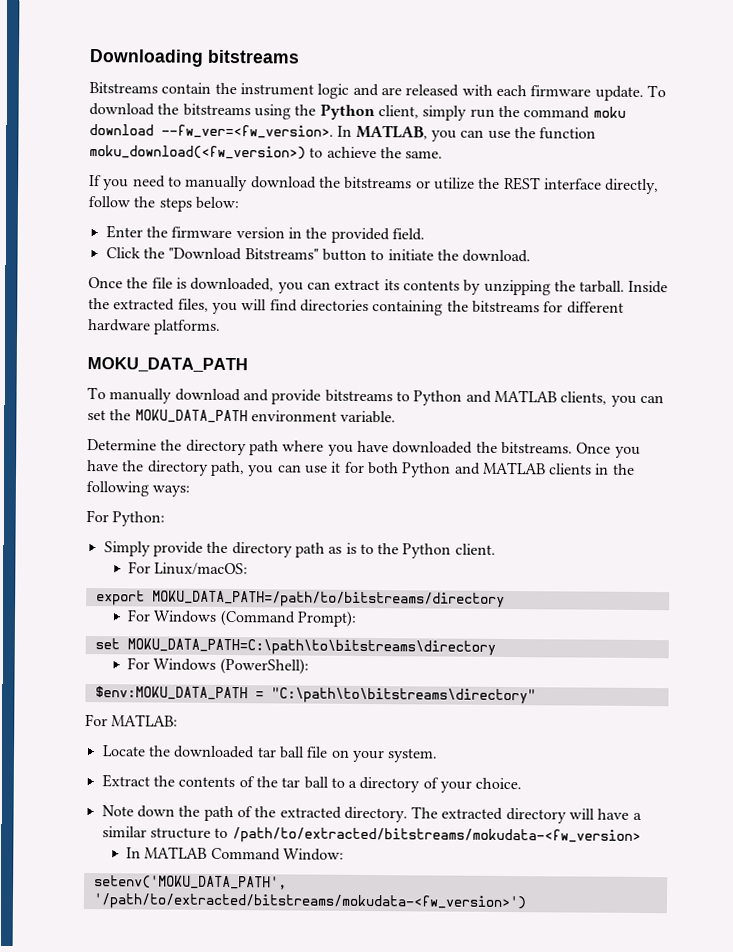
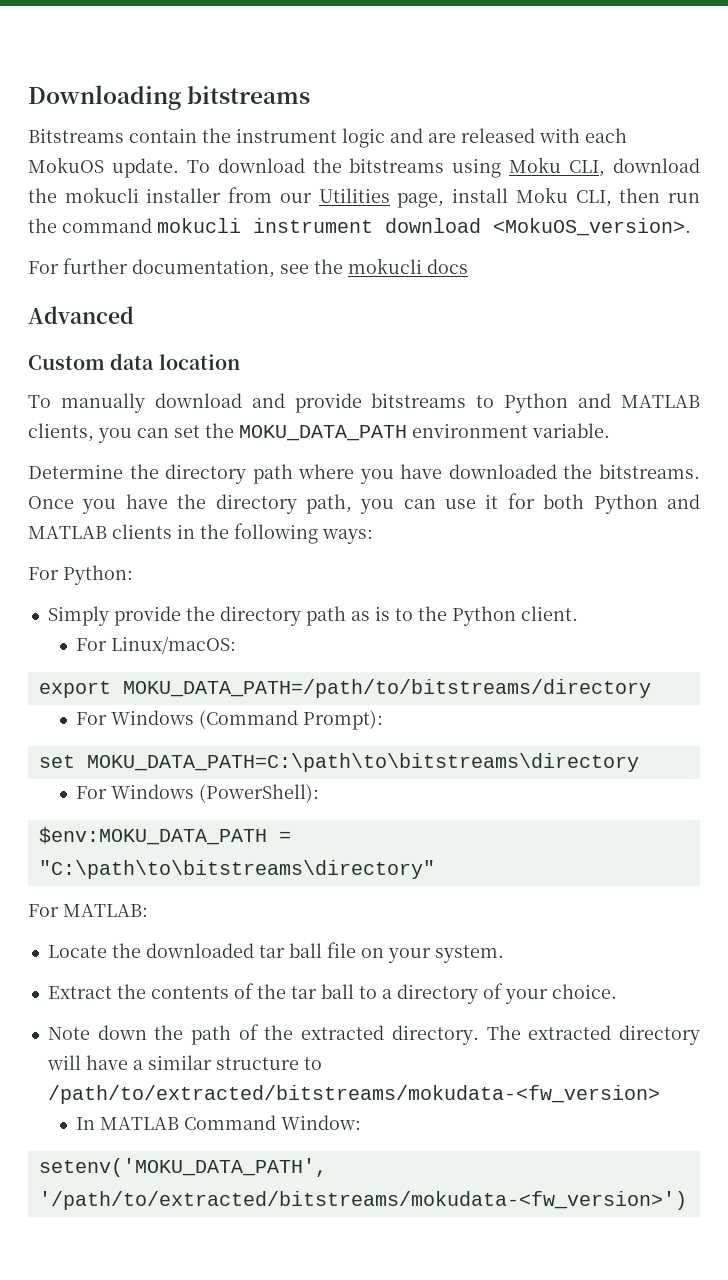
[530,85,592,97] firmware -> [28,157,104,173] MokuOS
[294,103,626,121] [89,124,597,142] [89,145,444,160] [89,175,660,195] [88,196,239,212] [105,225,425,244] [105,247,532,263] [88,277,669,296] [88,298,624,316] [88,319,222,335] [87,357,248,373] the Python client, simply run the command moku download --fw_ver=<fw_version>. In MATLAB, you can use the function moku_download(<fw_version>) to achieve the same. // If you need to manually download the bitstreams or utilize the REST interface directly, follow the steps below: // Enter the firmware version in the provided field. // Click the "Download Bitstreams" button to initiate the download. // Once the file is downloaded, you can extract its contents by unzipping the tarball. Inside the extracted files, you will find directories containing the bitstreams for different hardware platforms. // MOKU_DATA_PATH -> [509,157,701,177] [28,187,701,208] [28,218,691,236] [28,258,468,278] [28,306,134,324] [28,353,240,370] Moku CLI, download the mokucli installer from our Utilities page, install Moku CLI, then run the command mokucli instrument download <MokuOS_version>. // For further documentation, see the mokucli docs // Advanced // Custom data location

